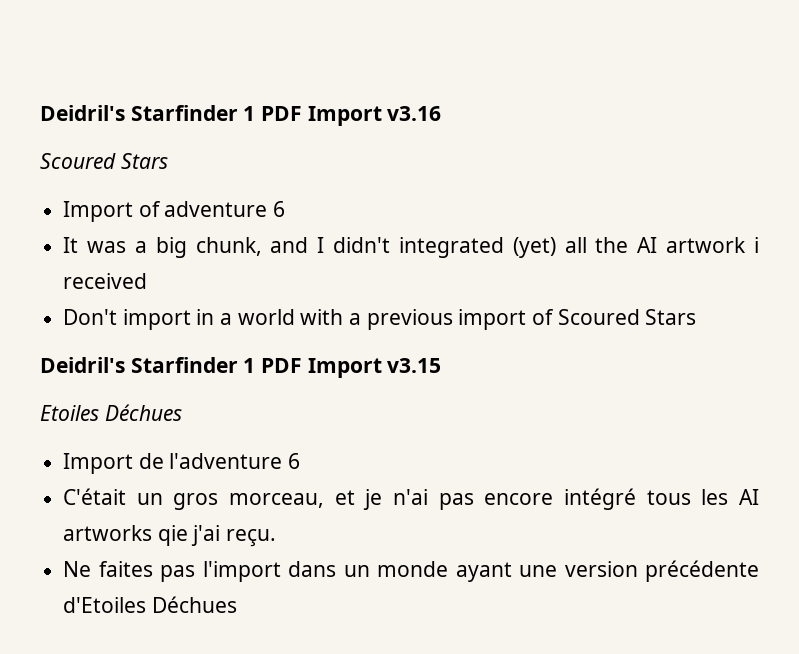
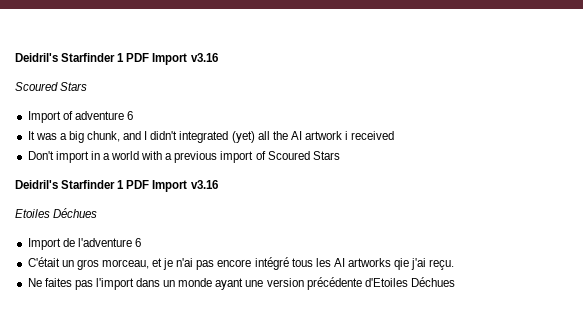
[387,358,442,373] v3.15 -> [190,180,218,189] v3.16

